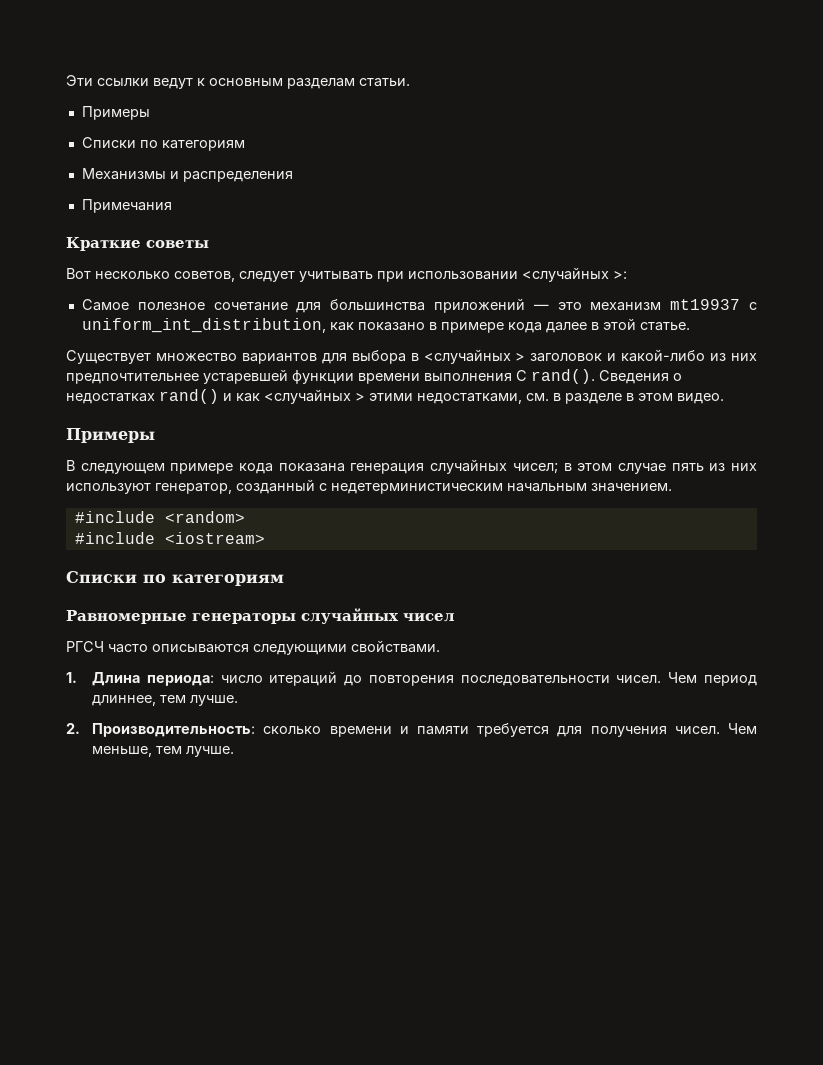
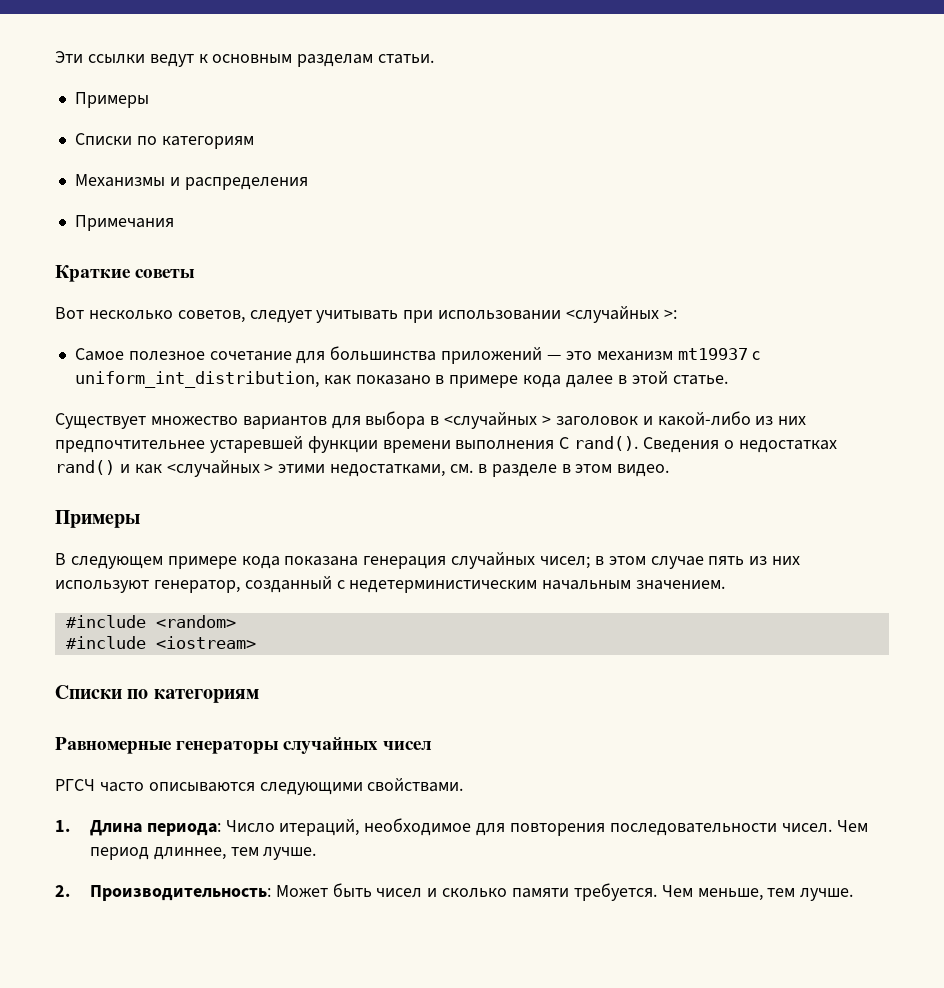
[220,671,363,686] число итераций до -> [225,818,506,836] Число итераций, необходимое для
[263,723,720,737] сколько времени и памяти требуется для получения чисел. -> [275,883,657,901] Может быть чисел и сколько памяти требуется.

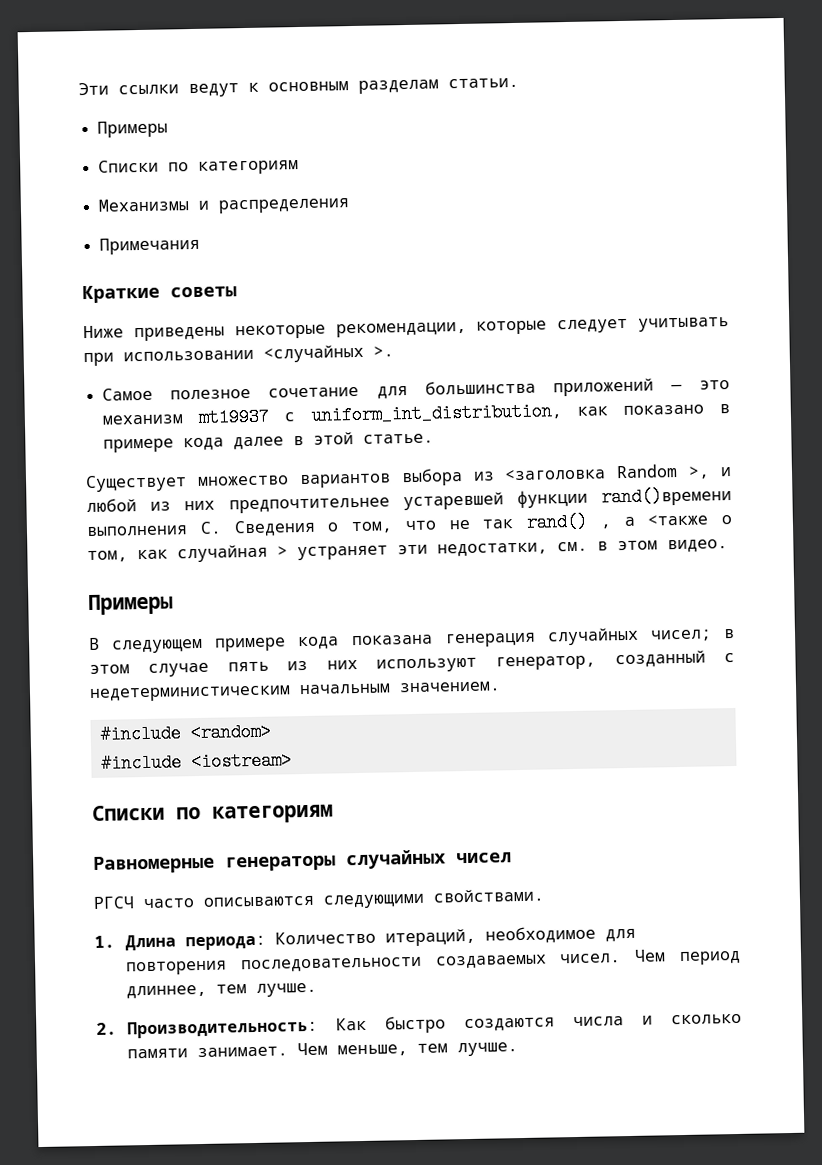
[55,307,245,323] Вот несколько советов, -> [83,320,548,342] Ниже приведены некоторые рекомендации, которые
[663,309,677,319] >: -> [373,345,394,357] >.
[331,411,751,429] для выбора в <случайных > заголовок и какой-либо -> [400,463,732,487] [86,498,137,513] выбора из <заголовка Random >, и любой
[382,436,837,453] [55,460,557,477] времени выполнения C rand(). Сведения о недостатках rand() и как <случайных > этими недостатками, см. в разделе -> [601,486,732,507] [86,512,732,537] [87,541,588,563] rand()времени выполнения C. Сведения о том, что не так rand() , а <также о том, как случайная > устраняет эти недостатки, см.
[225,820,275,833] Число -> [275,930,377,945] Количество
(777, 829) none -> [434,954,547,969] создаваемых
[275,883,423,898] Может быть чисел -> [336,1015,625,1034] Как быстро создаются числа
[573,883,657,901] требуется. -> [197,1046,289,1058] занимает.

